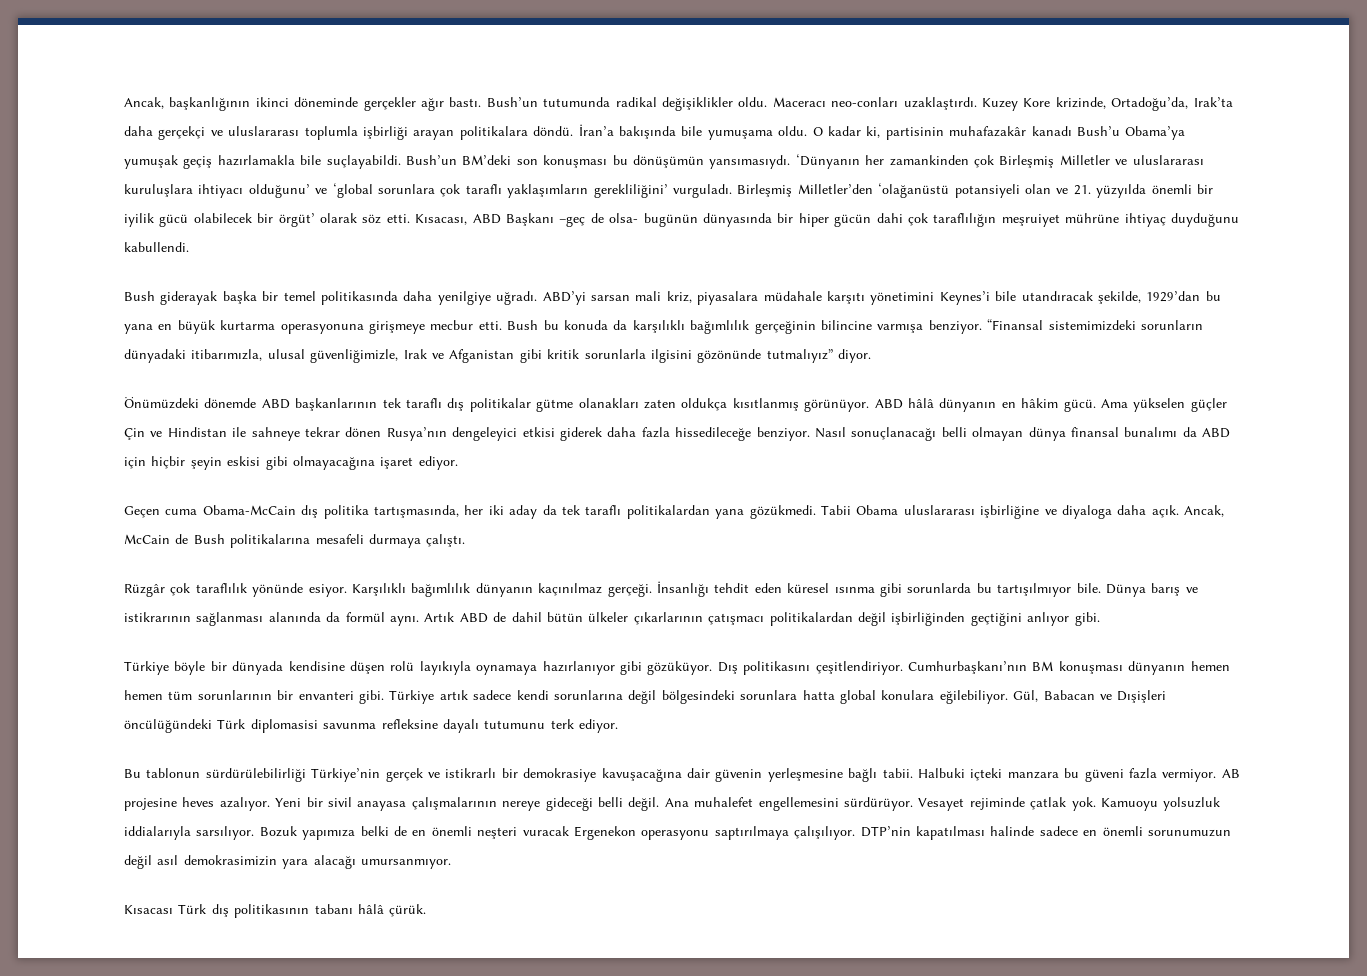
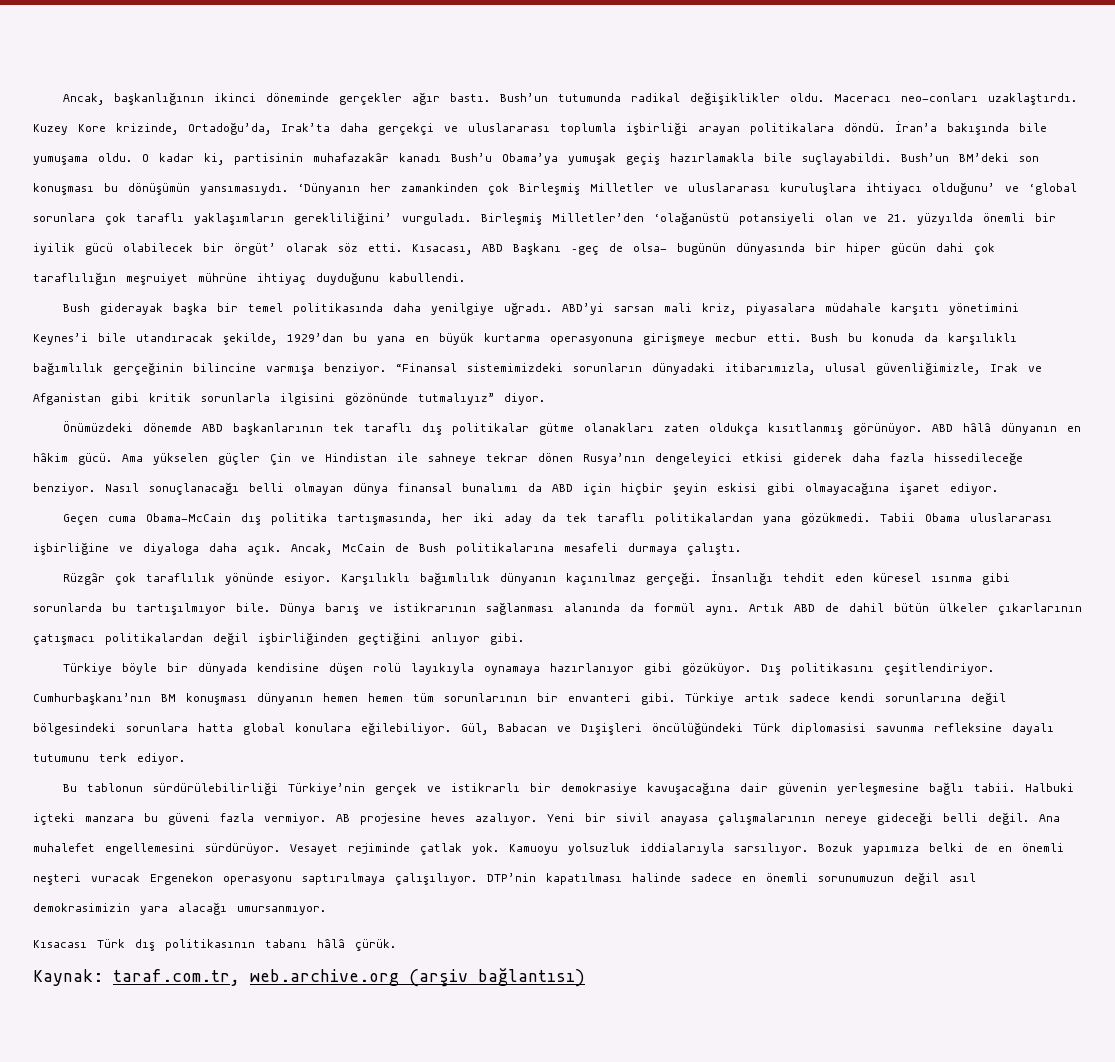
(427, 910) none -> [33,968,585,987] // Kaynak: taraf.com.tr, web.archive.org (arşiv bağlantısı)

